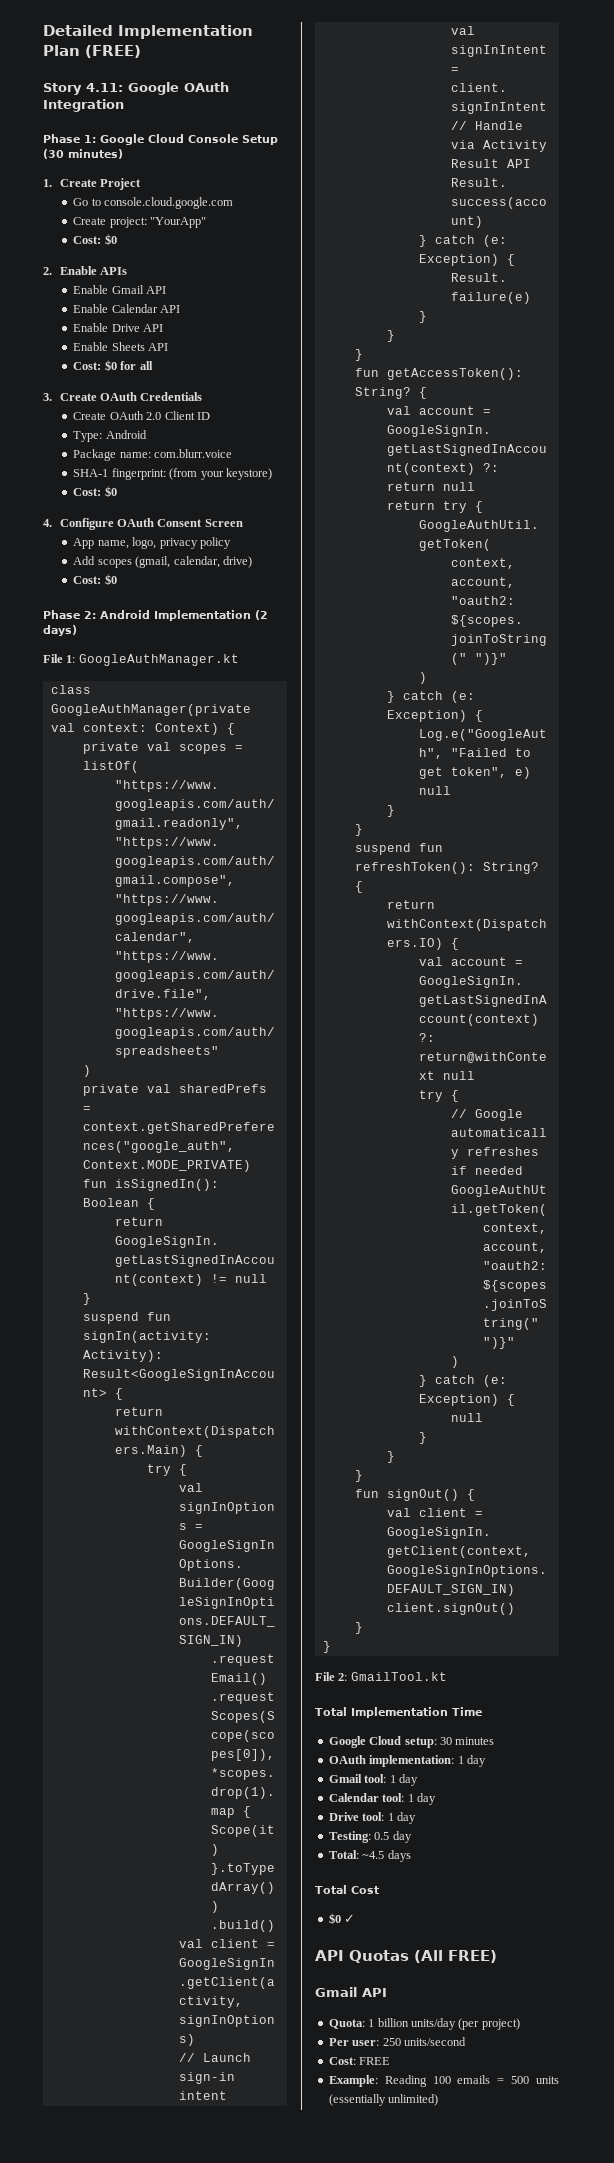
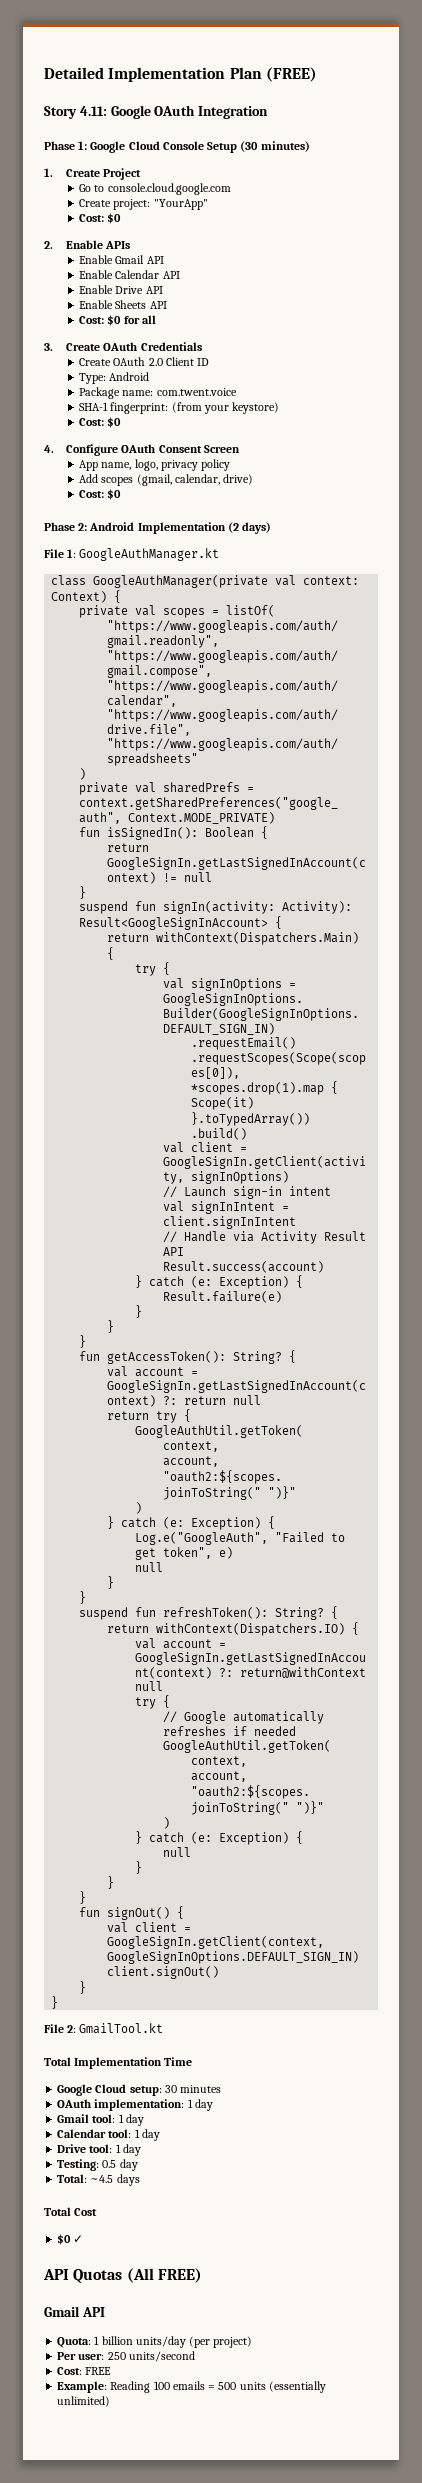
[154,449,233,458] com.blurr.voice -> [156,388,237,396] com.twent.voice

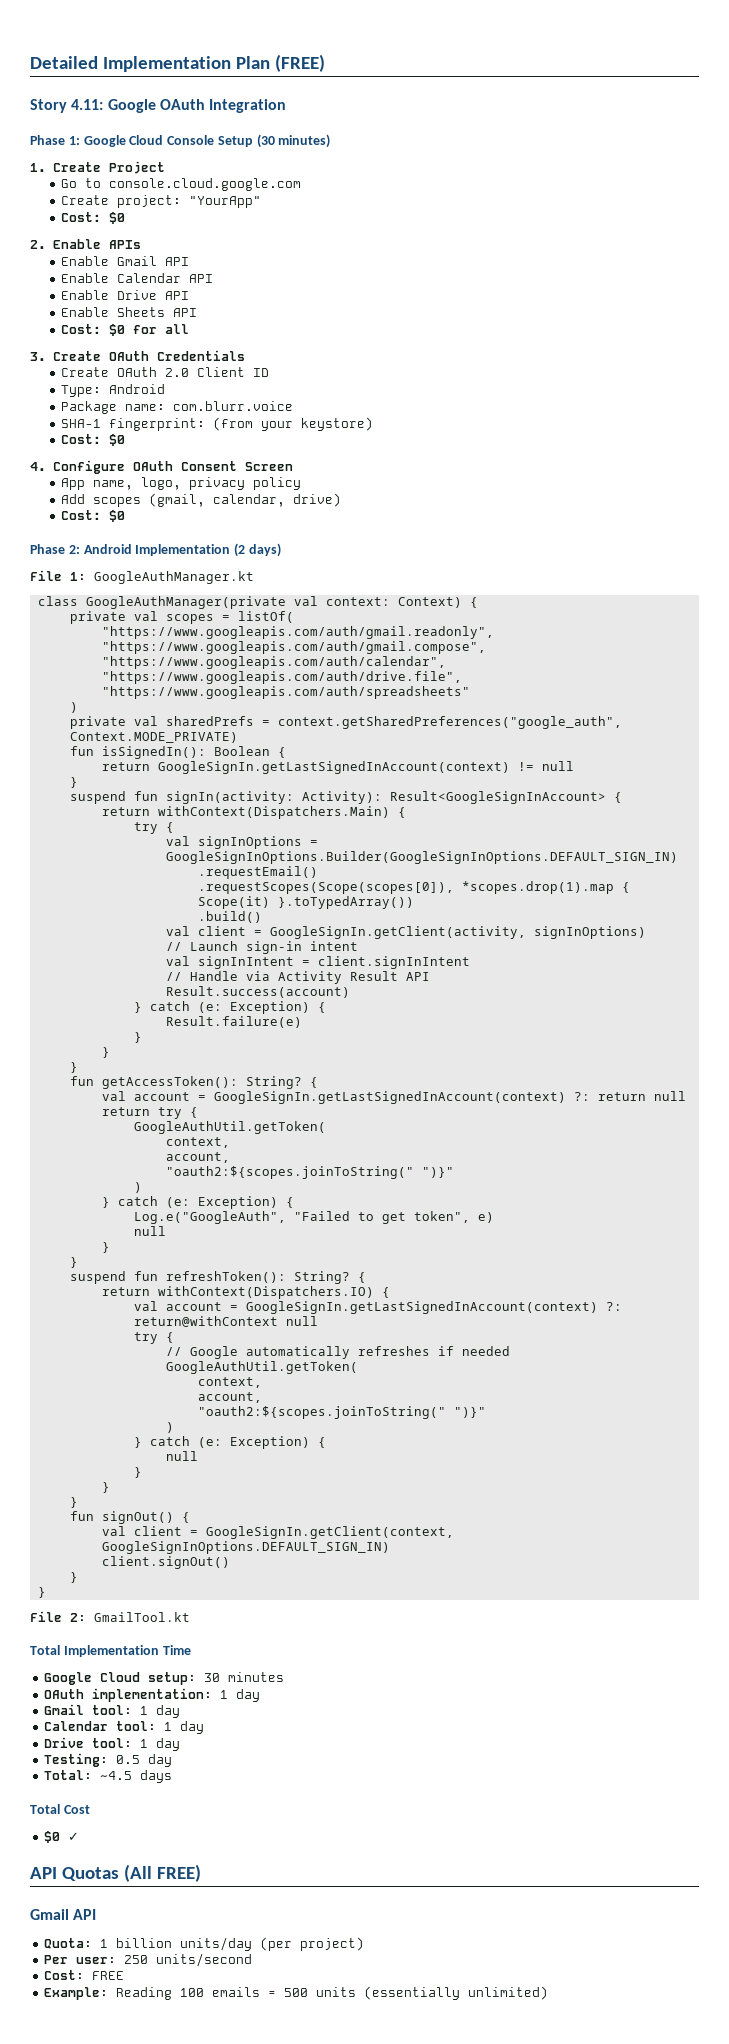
[156,388,237,396] com.twent.voice -> [173,401,294,411] com.blurr.voice

